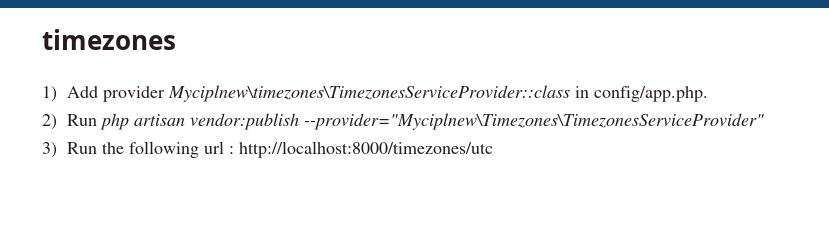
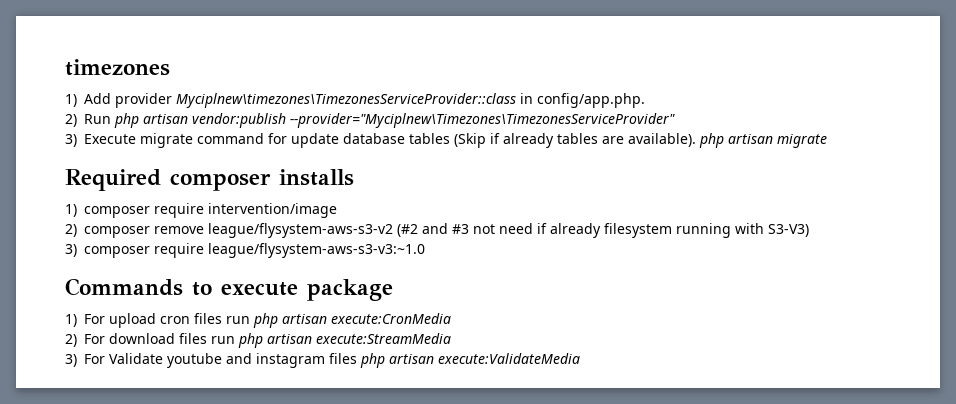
[66,141,493,158] Run the following url : http://localhost:8000/timezones/utc -> [84,133,827,148] [65,169,354,191] [65,203,337,218] [65,223,809,238] [65,243,425,258] [65,278,393,301] [65,313,451,328] [65,333,451,348] [65,353,580,368] Execute migrate command for update database tables (Skip if already tables are available). php artisan migrate // Required composer installs // 1) composer require intervention/image // 2) composer remove league/flysystem-aws-s3-v2 (#2 and #3 not need if already filesystem running with S3-V3) // 3) composer require league/flysystem-aws-s3-v3:~1.0 // Commands to execute package // 1) For upload cron files run php artisan execute:CronMedia // 2) For download files run php artisan execute:StreamMedia // 3) For Validate youtube and instagram files php artisan execute:ValidateMedia

